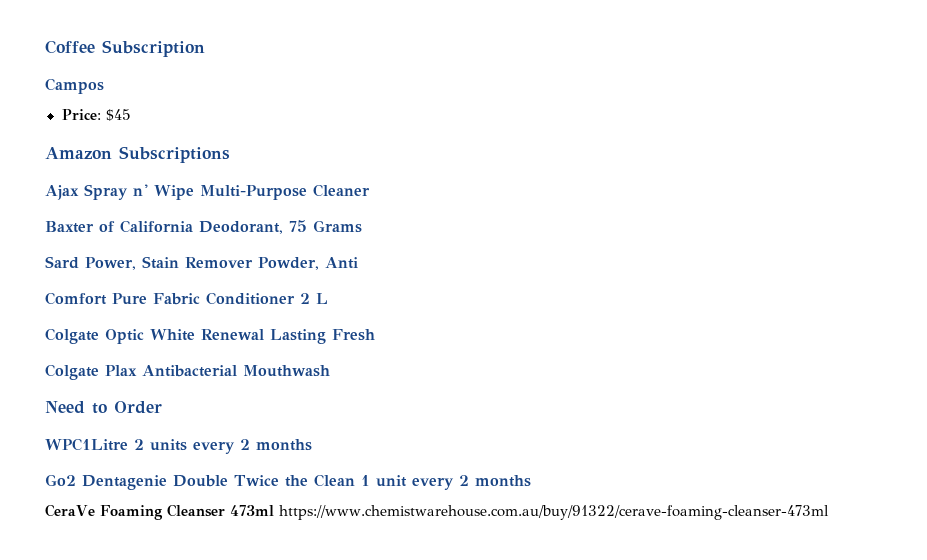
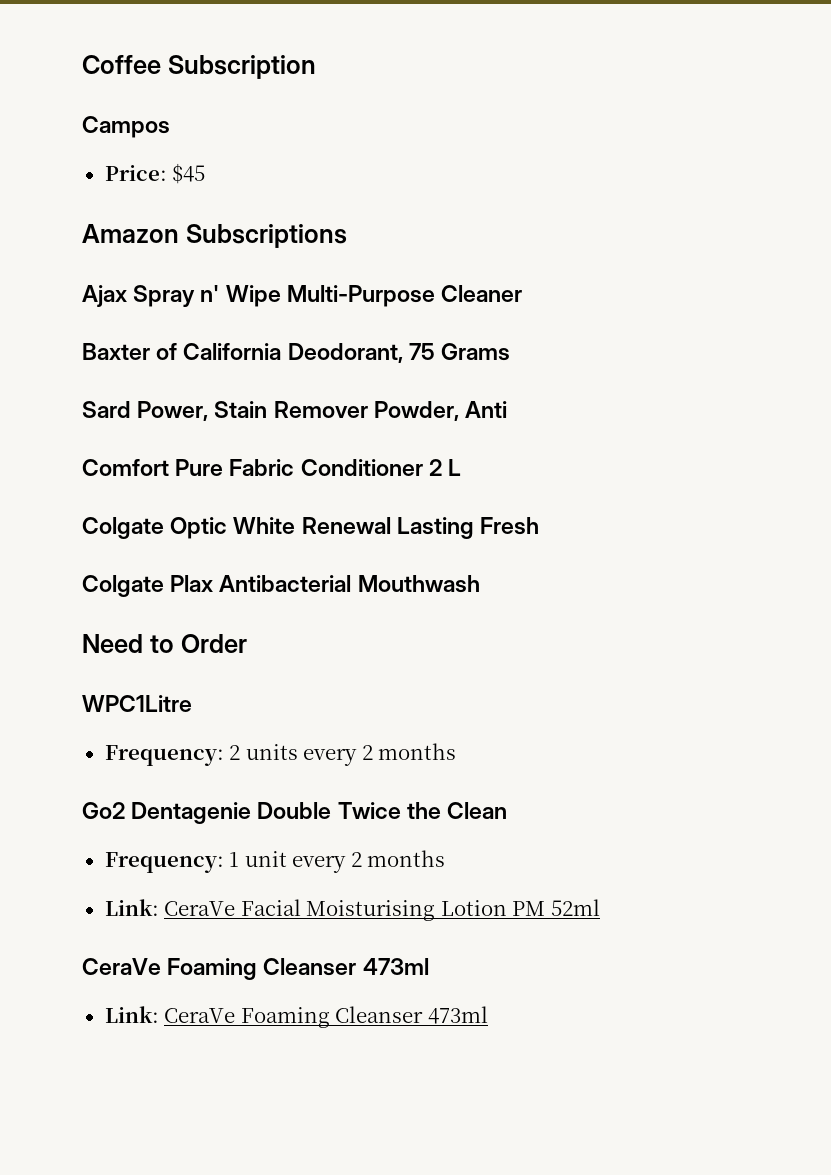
(128, 444) none -> [104,745,224,766] // Frequency:
(355, 480) none -> [104,852,224,873] // Frequency:
[45,504,829,520] // CeraVe Foaming Cleanser 473ml https://www.chemistwarehouse.com.au/buy/91322/cerave-foaming-cleanser-473ml -> [104,899,600,921] [82,958,429,980] [104,1006,488,1028] // Link: CeraVe Facial Moisturising Lotion PM 52ml // CeraVe Foaming Cleanser 473ml // Link: CeraVe Foaming Cleanser 473ml

